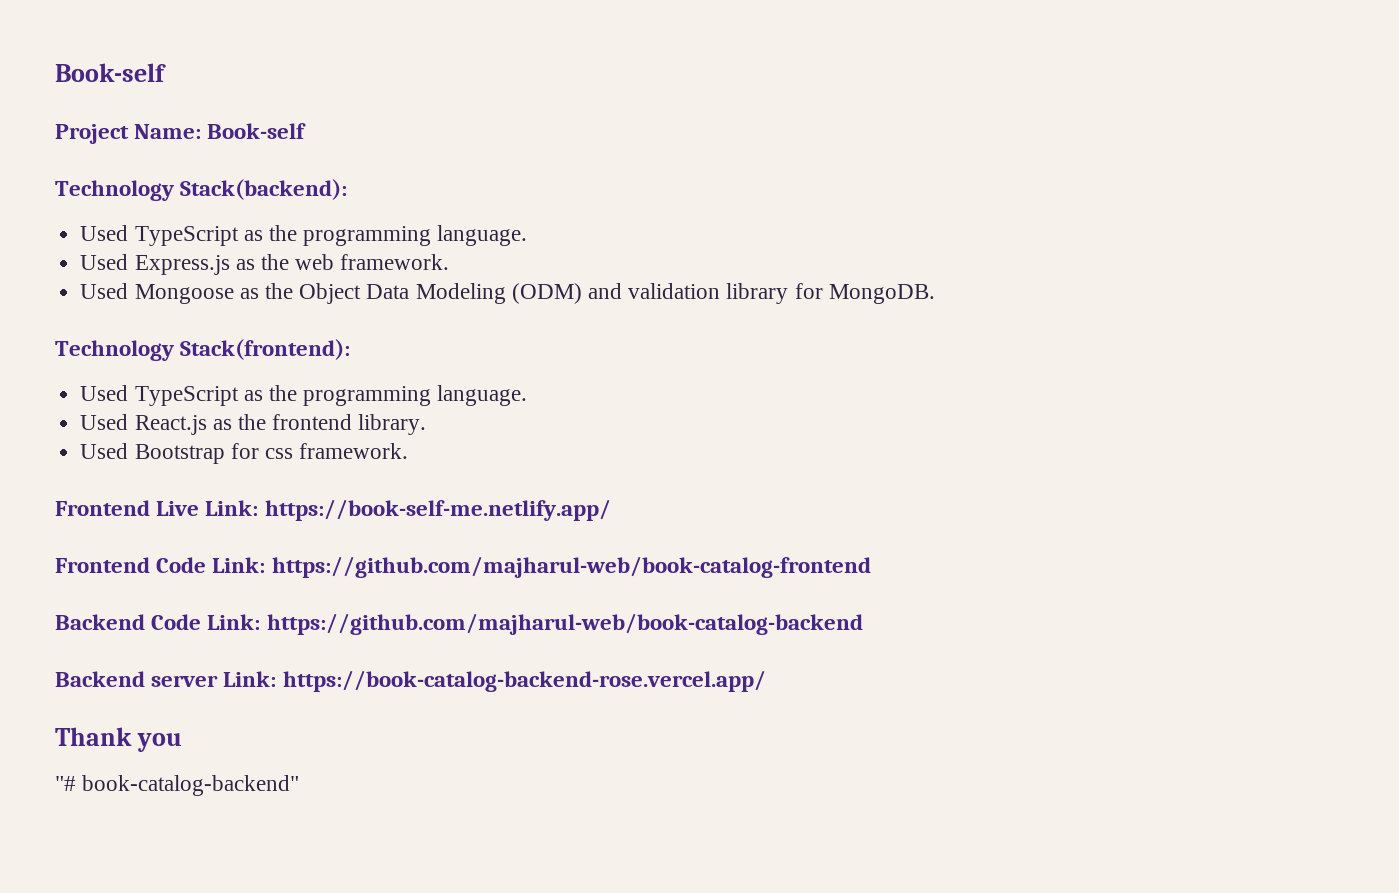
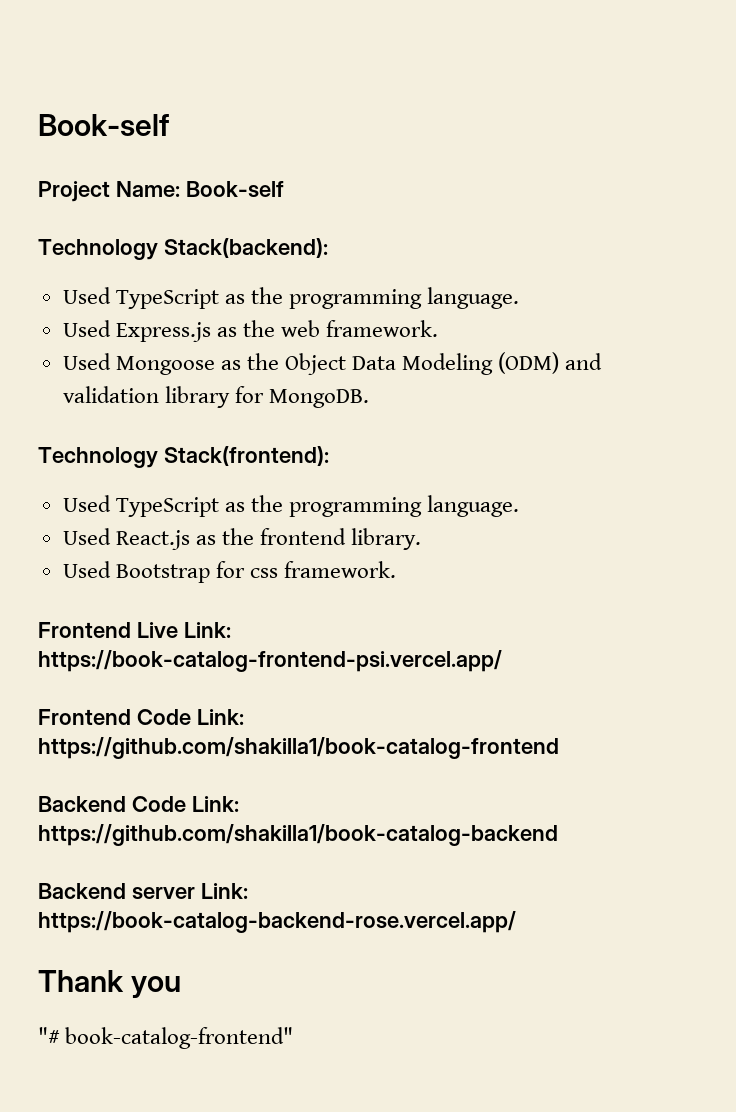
[264,499,611,521] https://book-self-me.netlify.app/ -> [38,650,502,672] https://book-catalog-frontend-psi.vercel.app/
[271,556,871,578] https://github.com/majharul-web/book-catalog-frontend -> [38,737,559,759] https://github.com/shakilla1/book-catalog-frontend
[266,613,863,635] https://github.com/majharul-web/book-catalog-backend -> [38,824,558,846] https://github.com/shakilla1/book-catalog-backend
[82,775,300,796] book-catalog-backend" -> [65,1027,294,1049] book-catalog-frontend"

